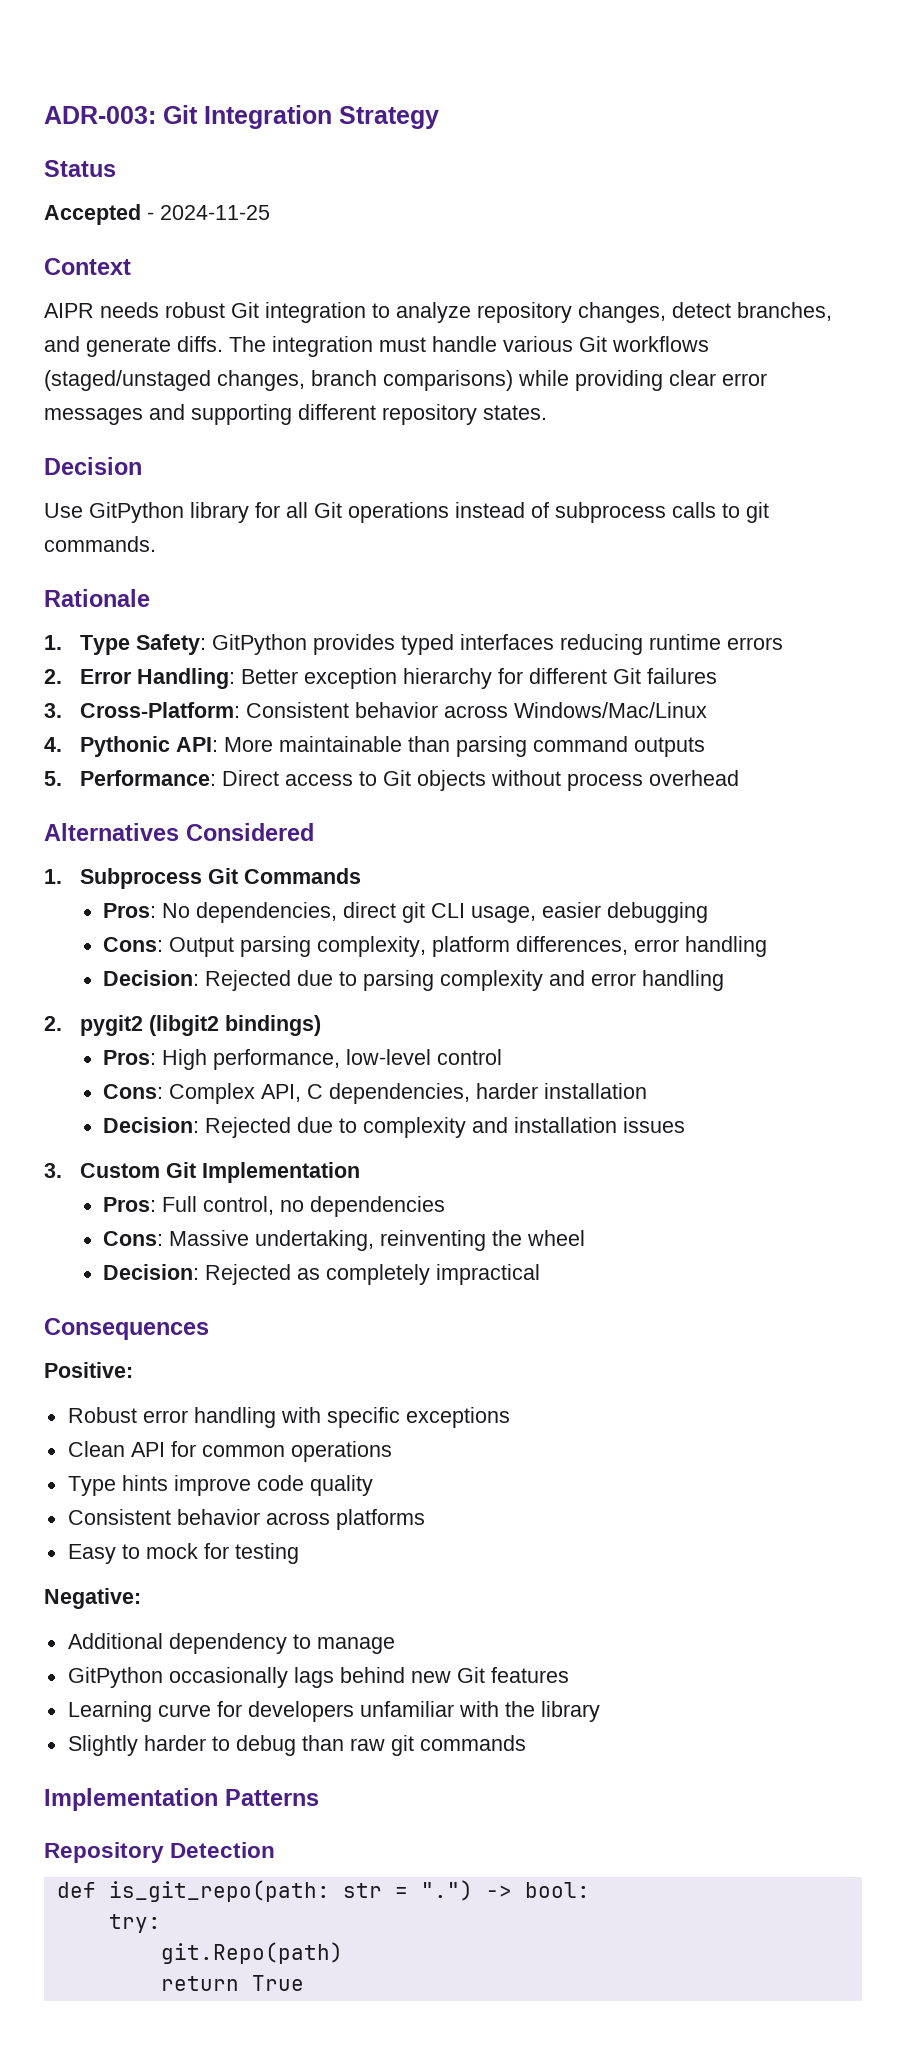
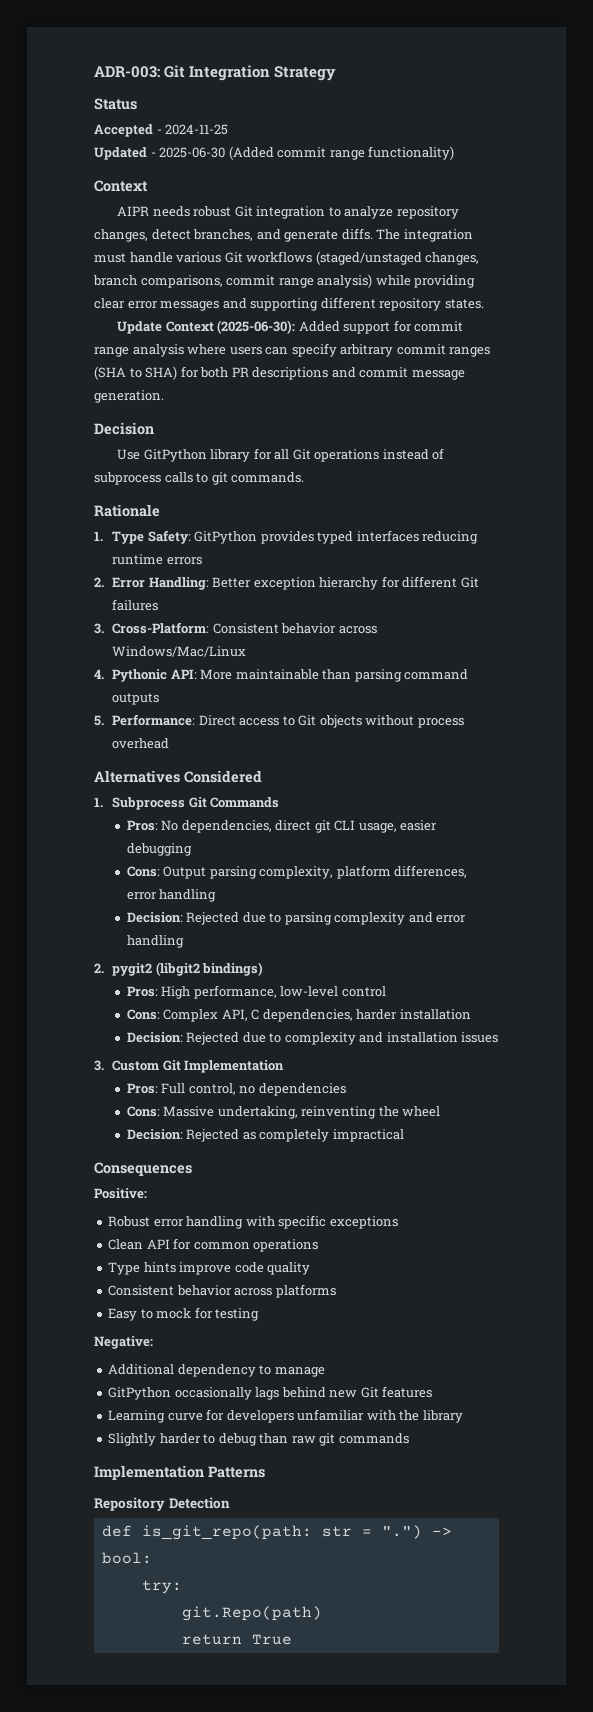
(270, 212) none -> [94,146,455,160] // Updated - 2025-06-30 (Added commit range functionality)
[383,370,513,391] comparisons) -> [140,274,373,288] comparisons, commit range analysis)
(547, 412) none -> [117,320,464,334] [94,343,491,357] [94,366,465,380] [94,390,164,403] // Update Context (2025-06-30): Added support for commit range analysis where users can specify arbitrary commit ranges (SHA to SHA) for both PR descriptions and commit message generation.

